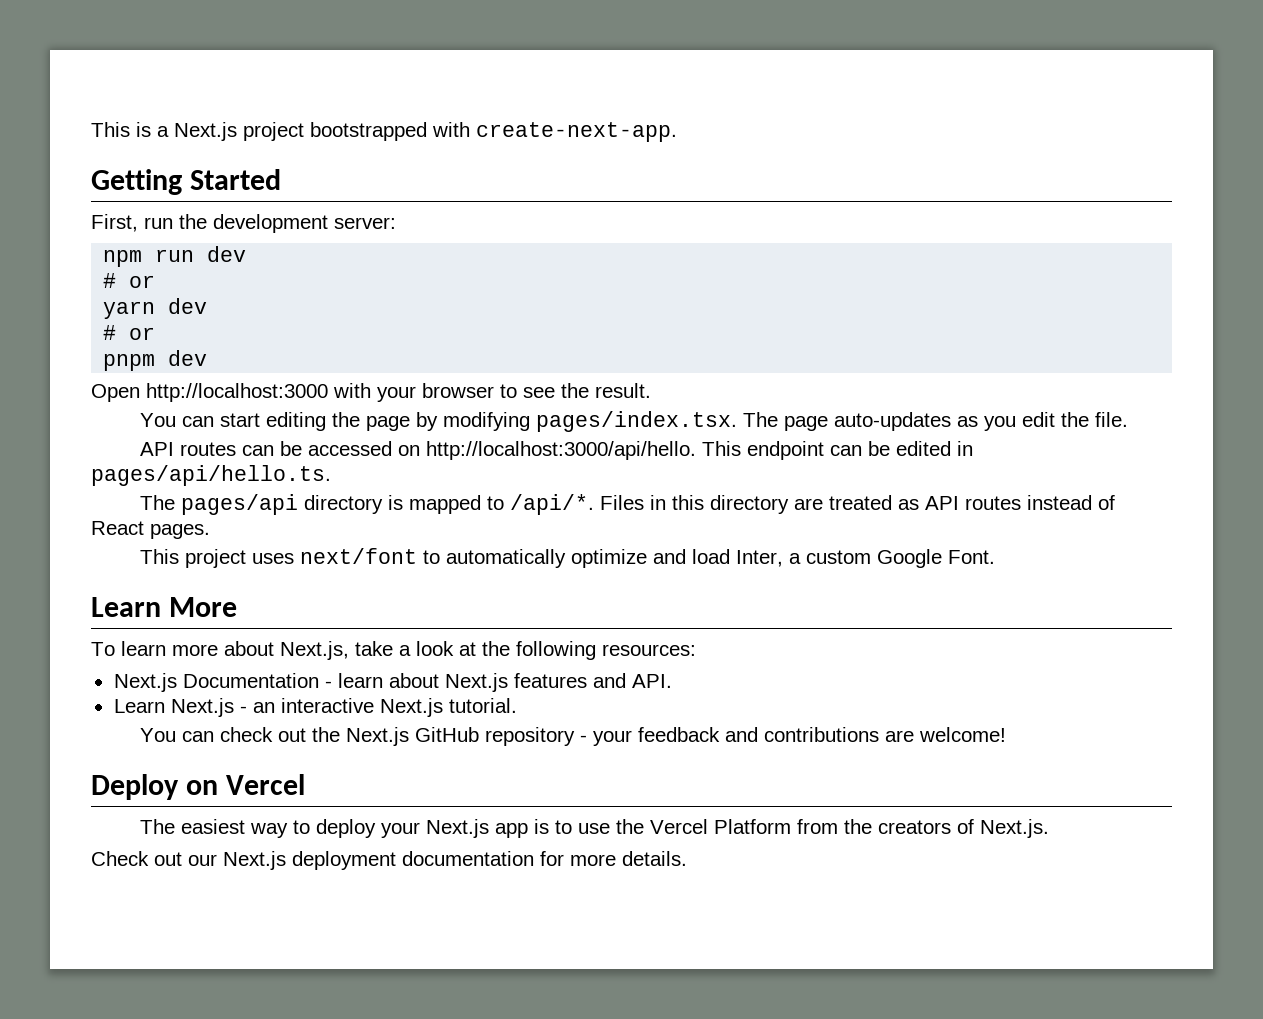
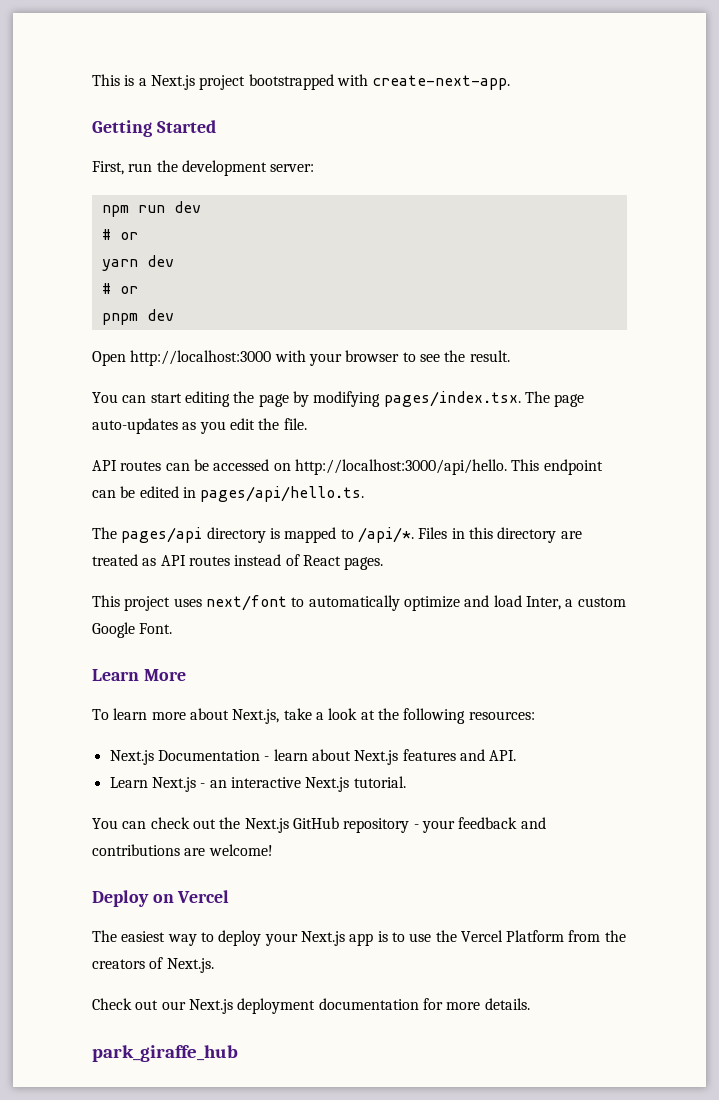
(687, 858) none -> [92,1045,238,1062] // park_giraffe_hub

